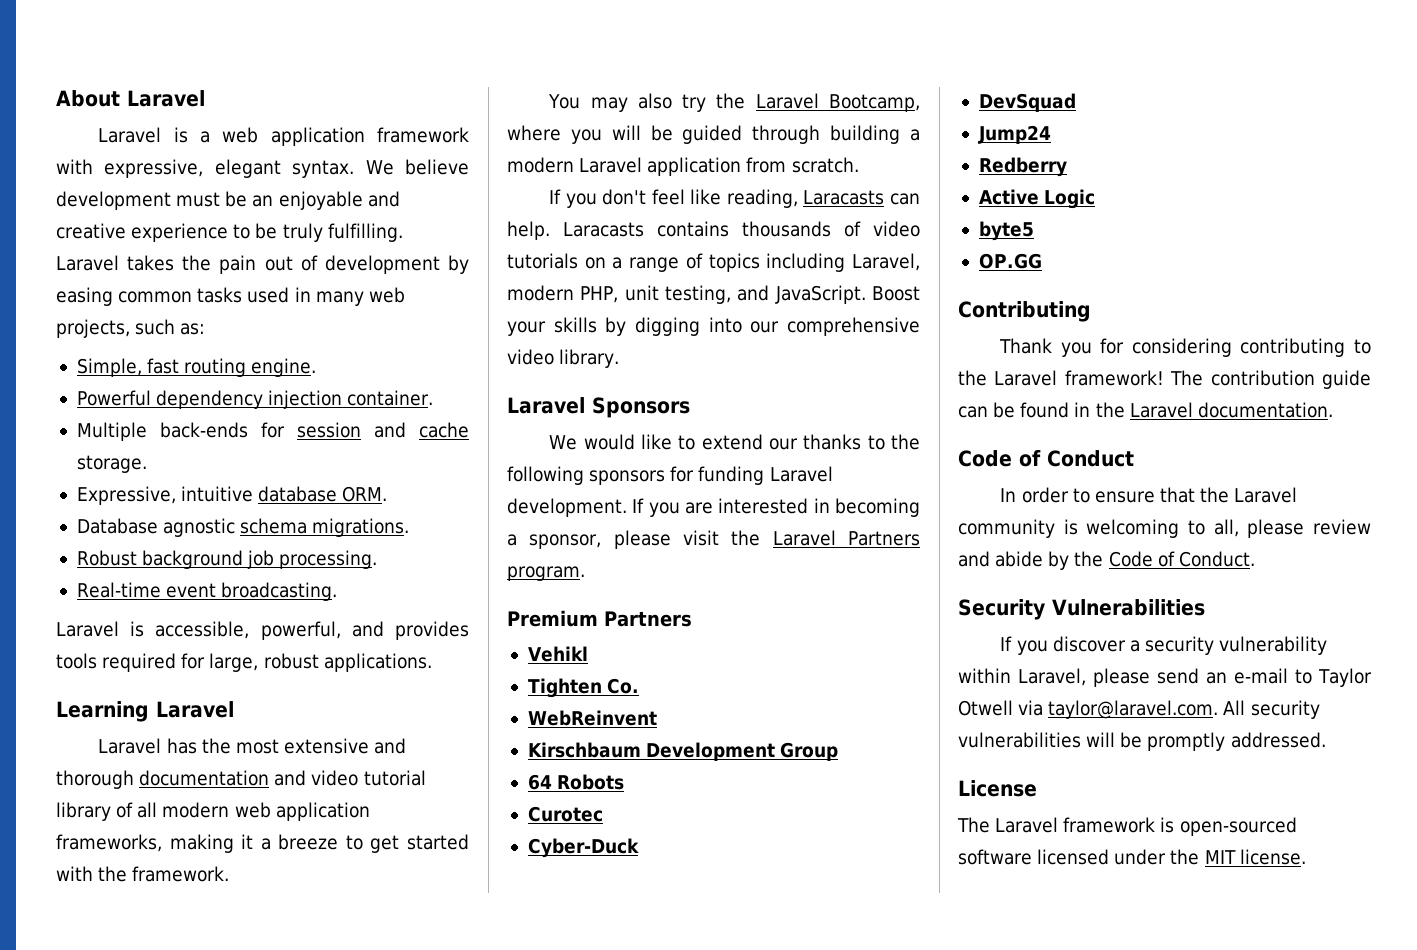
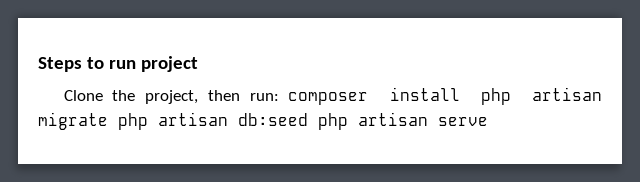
[56,90,205,107] [98,127,469,146] [56,159,469,178] [56,191,400,210] [56,223,403,242] [56,255,469,274] [56,287,405,306] [56,319,206,338] [76,358,317,377] [76,390,434,409] [76,422,469,441] [76,455,147,473] [76,486,388,505] [76,518,410,537] [76,550,378,569] [76,582,338,601] [56,621,469,640] [56,653,432,672] [56,701,234,722] [98,738,407,754] [56,770,426,789] [56,802,370,821] [56,834,469,853] [56,866,230,882] [548,93,921,112] [507,125,921,144] [507,157,859,176] [549,189,920,208] [507,221,920,240] [507,253,920,272] [507,285,920,304] [507,317,920,336] [507,349,620,368] [507,397,690,418] [549,434,920,450] [507,466,833,485] [507,498,920,517] [507,530,921,549] [507,566,585,581] [507,610,692,627] [527,646,588,662] [527,678,640,698] [527,710,657,726] [527,742,839,761] [527,774,625,790] [527,806,603,822] [527,838,639,858] [978,93,1076,112] [977,125,1051,144] [978,157,1067,177] [978,189,1096,209] [978,221,1034,241] [978,253,1042,269] [958,301,1091,322] [999,338,1371,357] [958,370,1371,389] [958,402,1333,418] [958,450,1134,467] [1000,487,1298,503] [958,519,1371,538] [958,551,1255,570] [958,599,1205,620] [1000,636,1328,655] [958,668,1373,687] [958,700,1320,719] [958,732,1326,751] [958,780,1037,797] [957,817,1297,836] [958,849,1306,865] About Laravel // Laravel is a web application framework with expressive, elegant syntax. We believe development must be an enjoyable and creative experience to be truly fulfilling. Laravel takes the pain out of development by easing common tasks used in many web projects, such as: // Simple, fast routing engine. // Powerful dependency injection container. // Multiple back-ends for session and cache storage. // Expressive, intuitive database ORM. // Database agnostic schema migrations. // Robust background job processing. // Real-time event broadcasting. // Laravel is accessible, powerful, and provides tools required for large, robust applications. // Learning Laravel // Laravel has the most extensive and thorough documentation and video tutorial library of all modern web application frameworks, making it a breeze to get started with the framework. // You may also try the Laravel Bootcamp, where you will be guided through building a modern Laravel application from scratch. // If you don't feel like reading, Laracasts can help. Laracasts contains thousands of video tutorials on a range of topics including Laravel, modern PHP, unit testing, and JavaScript. Boost your skills by digging into our comprehensive video library. // Laravel Sponsors // We would like to extend our thanks to the following sponsors for funding Laravel development. If you are interested in becoming a sponsor, please visit the Laravel Partners program. // Premium Partners // Vehikl // Tighten Co. // WebReinvent // Kirschbaum Development Group // 64 Robots // Curotec // Cyber-Duck // DevSquad // Jump24 // Redberry // Active Logic // byte5 // OP.GG // Contributing // Thank you for considering contributing to the Laravel framework! The contribution guide can be found in the Laravel documentation. // Code of Conduct // In order to ensure that the Laravel community is welcoming to all, please review and abide by the Code of Conduct. // Security Vulnerabilities // If you discover a security vulnerability within Laravel, please send an e-mail to Taylor Otwell via taylor@laravel.com. All security vulnerabilities will be promptly addressed. // License // The Laravel framework is open-sourced software licensed under the MIT license. -> [38,56,198,72] [63,87,602,105] [38,112,488,130] Steps to run project // Clone the project, then run: composer install php artisan migrate php artisan db:seed php artisan serve

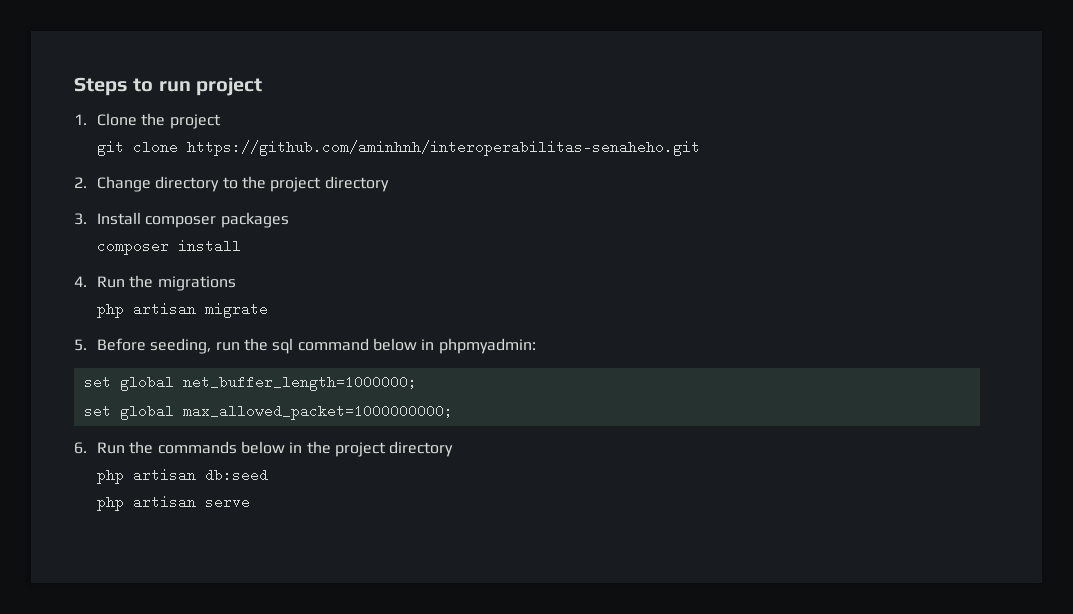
(198, 64) none -> [74,114,87,125] 1.
[145,87,602,105] [38,112,108,130] project, then run: composer install php artisan migrate -> [169,114,221,129] [96,140,700,156] [74,176,389,192] [74,212,289,228] [96,239,241,255] [74,275,236,291] [96,302,268,318] [74,338,536,354] [83,375,417,391] [83,404,453,420] [74,441,454,457] project // git clone https://github.com/aminhnh/interoperabilitas-senaheho.git // 2. Change directory to the project directory // 3. Install composer packages // composer install // 4. Run the migrations // php artisan migrate // 5. Before seeding, run the sql command below in phpmyadmin: // set global net_buffer_length=1000000; // set global max_allowed_packet=1000000000; // 6. Run the commands below in the project directory //
(308, 119) none -> (268, 475) //

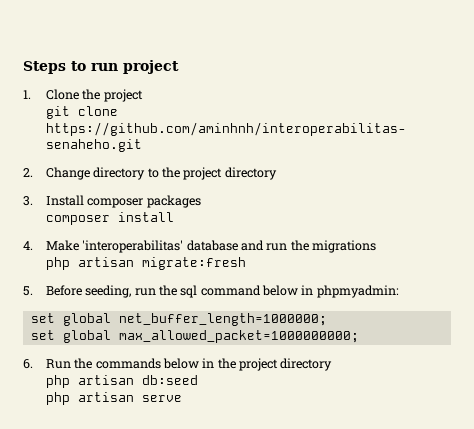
[96,276,125,288] Run -> [45,240,288,253] Make 'interoperabilitas' database and run
[204,302,268,318] migrate -> [141,257,246,270] migrate:fresh

